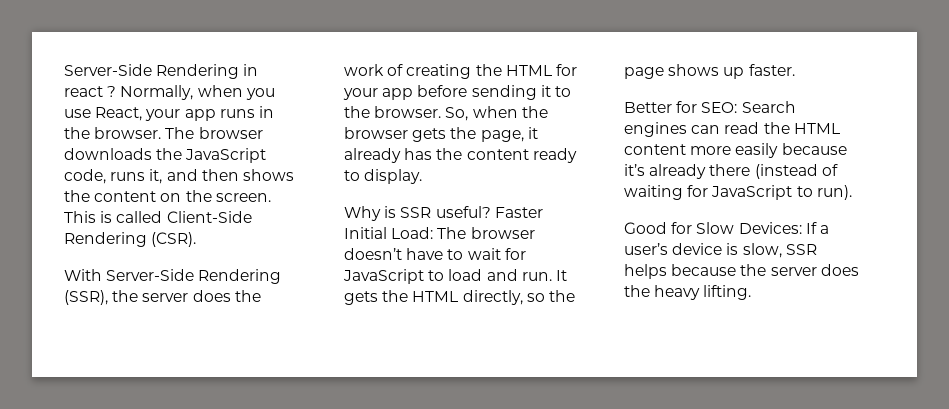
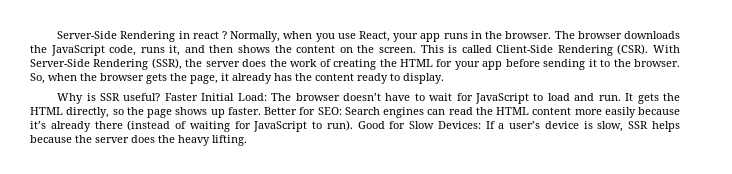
(197, 239) // -> (649, 49) none
(795, 70) // -> (261, 111) none
(852, 192) // -> (353, 125) none

